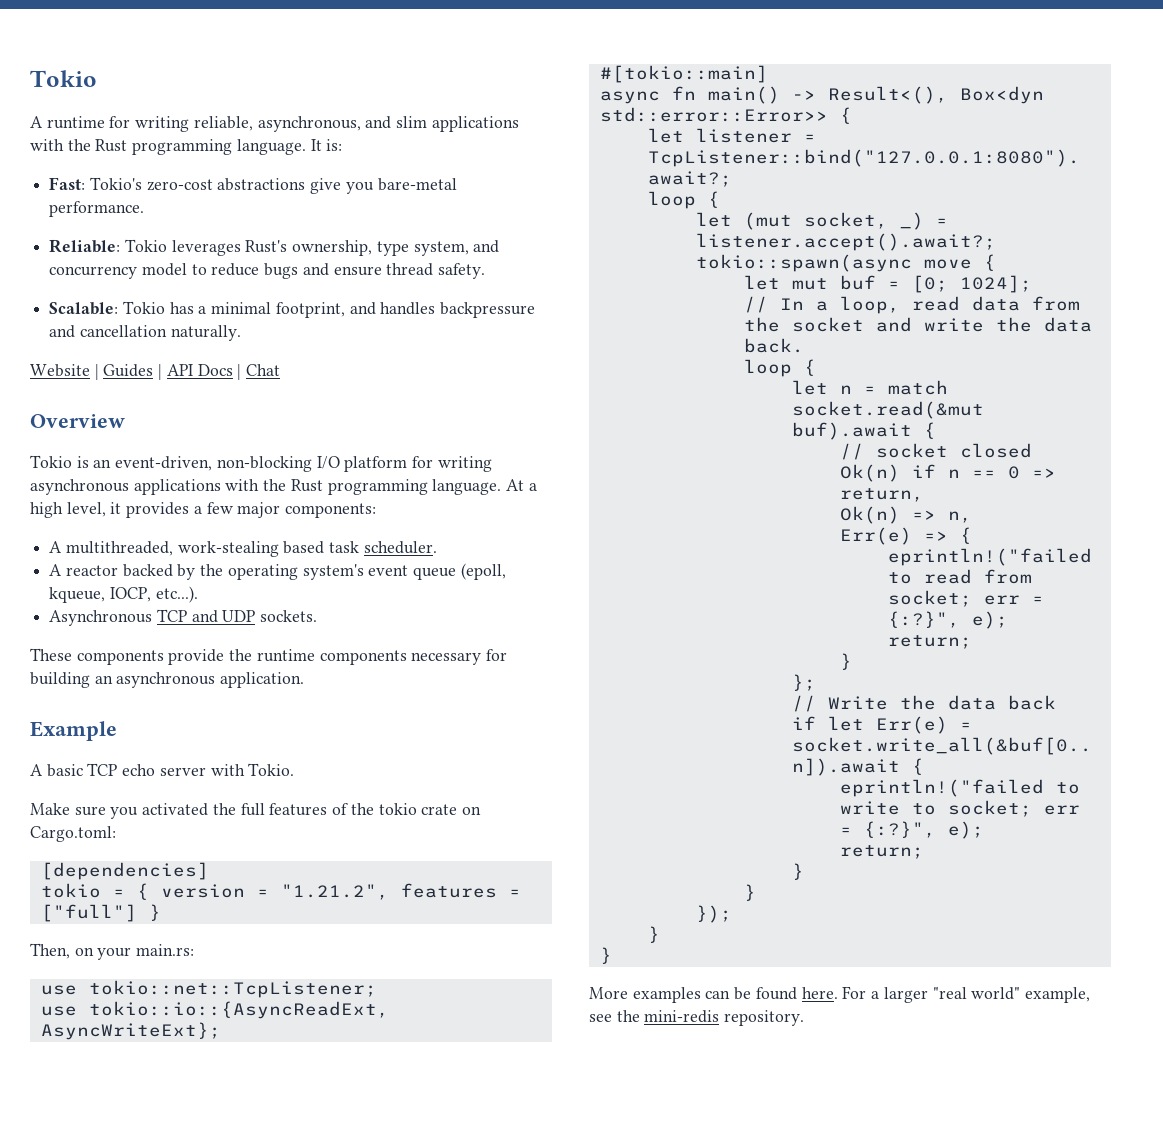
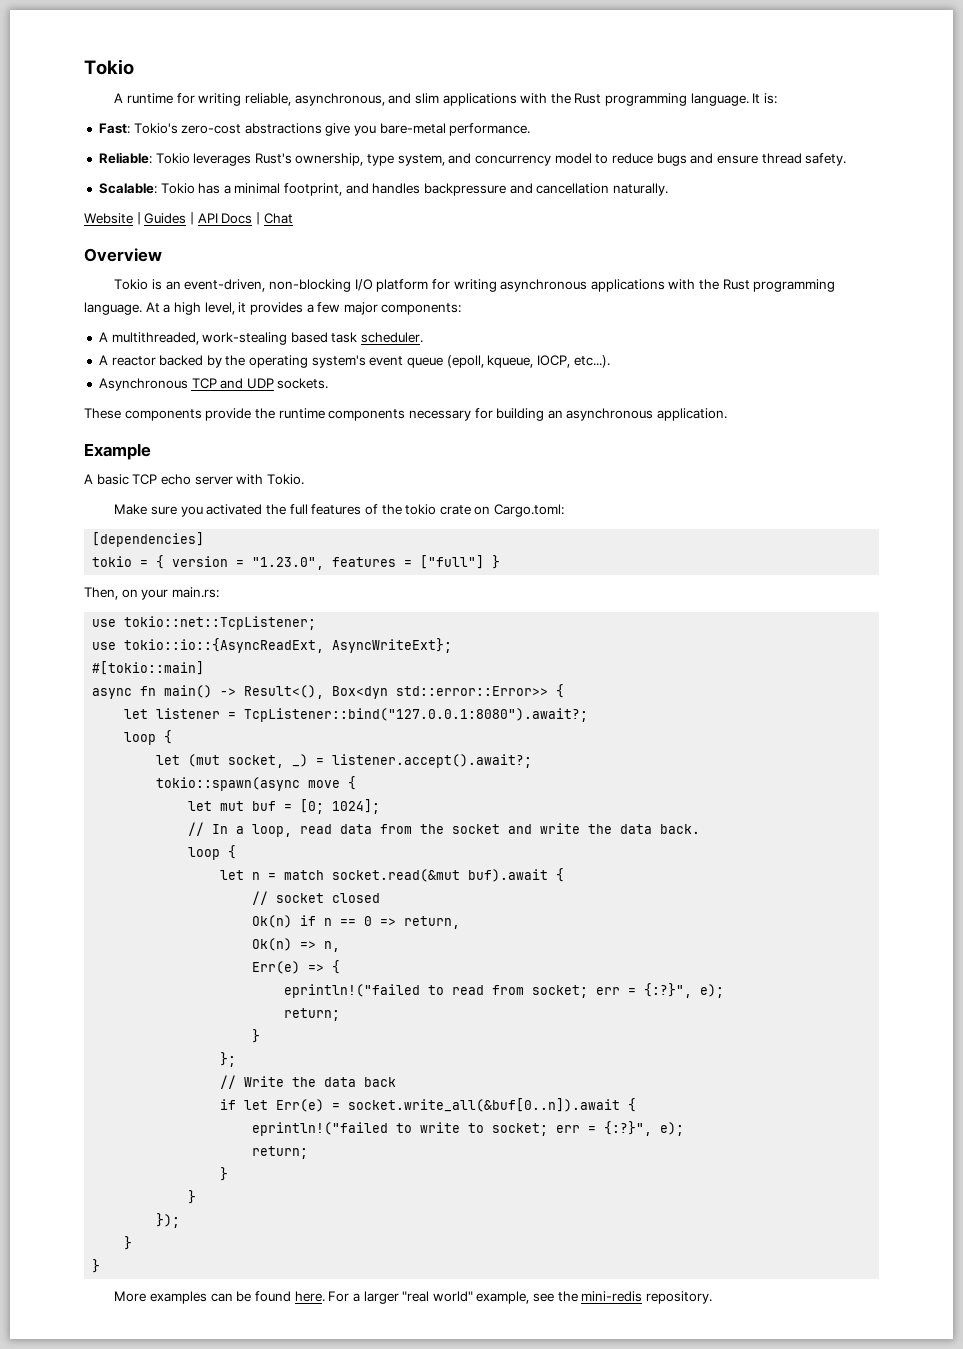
[280,884,389,900] "1.21.2", -> [252,557,325,570] "1.23.0",

